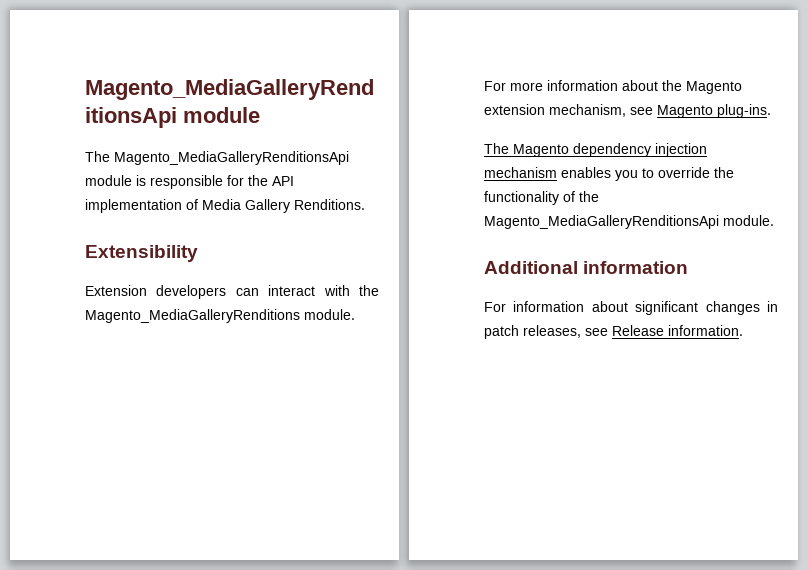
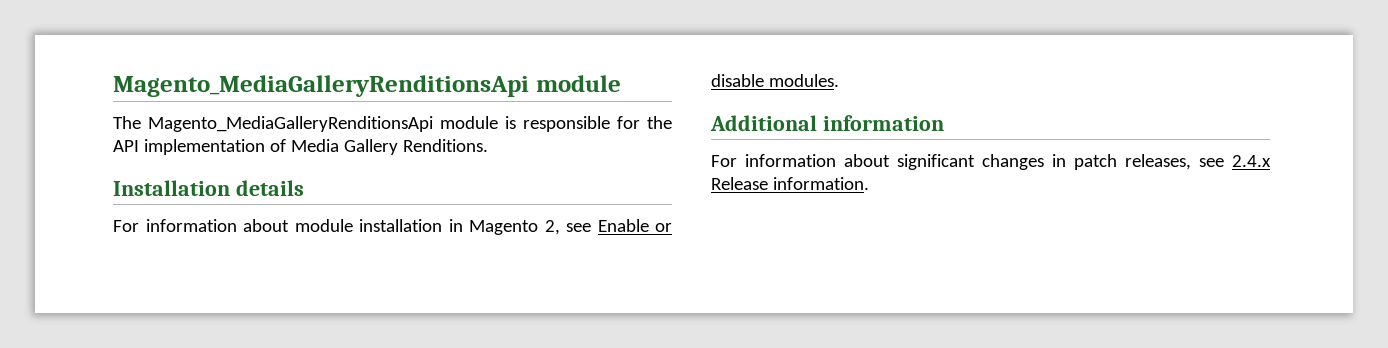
[85,245,198,262] [85,285,379,299] [85,309,355,323] [484,80,742,94] [484,104,771,118] [484,143,707,157] [484,167,734,181] [484,191,599,205] [484,215,774,229] Extensibility // Extension developers can interact with the Magento_MediaGalleryRenditions module. For more information about the Magento extension mechanism, see Magento plug-ins. // The Magento dependency injection mechanism enables you to override the functionality of the Magento_MediaGalleryRenditionsApi module. -> [113,180,304,196] [113,219,672,235] [711,74,839,87] Installation details // For information about module installation in Magento 2, see Enable or disable modules.
(608, 332) none -> [1232,155,1271,167] 2.4.x

